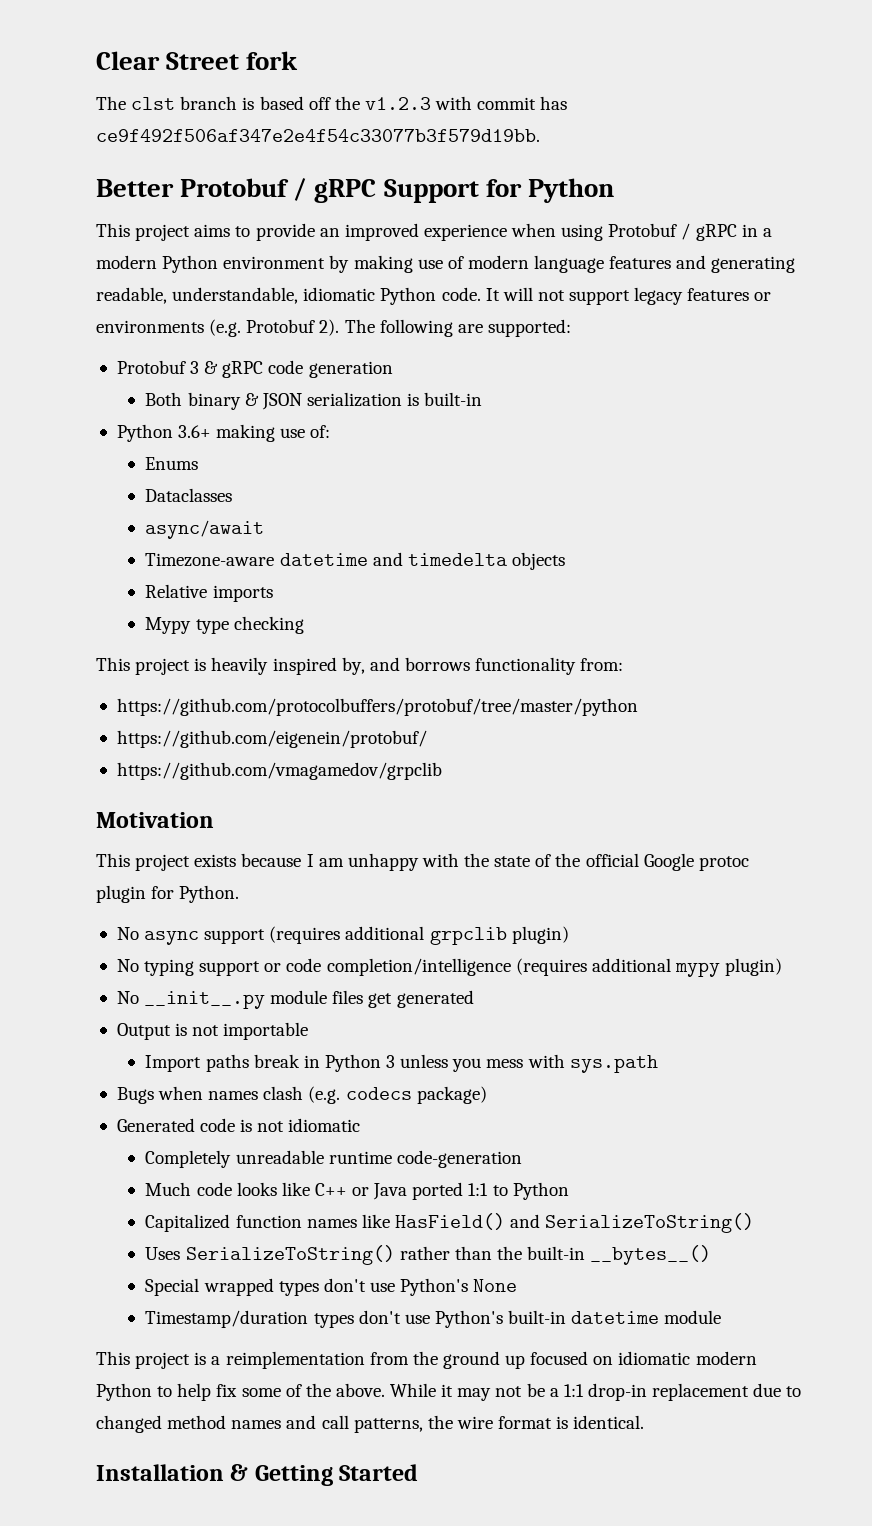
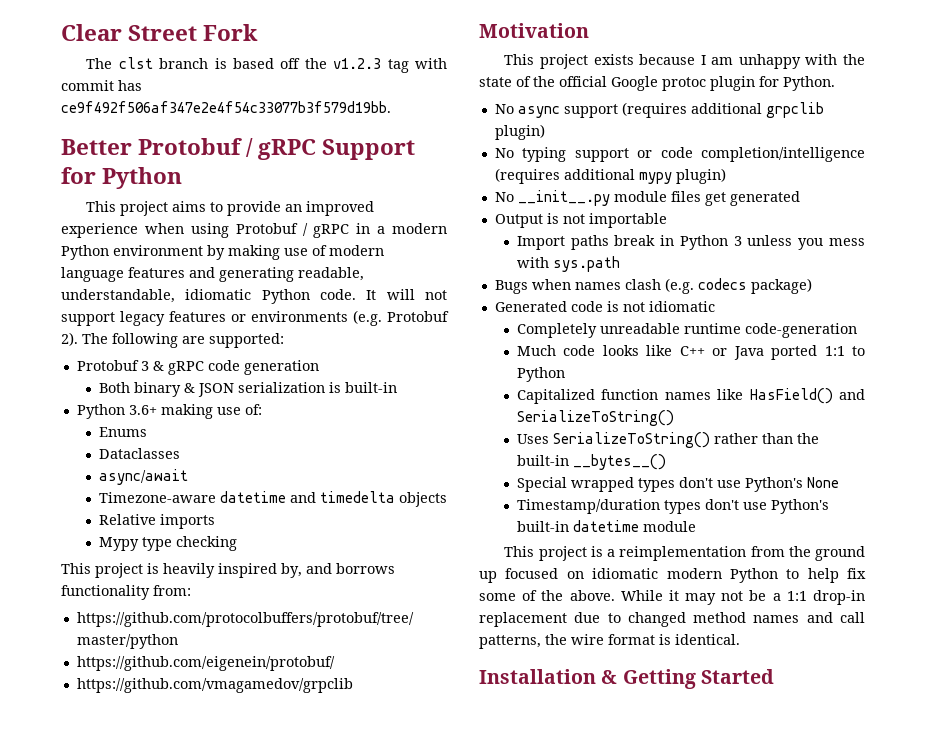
[246,51,299,70] fork -> [203,24,259,41] Fork
(431, 103) none -> [387,59,409,73] tag

